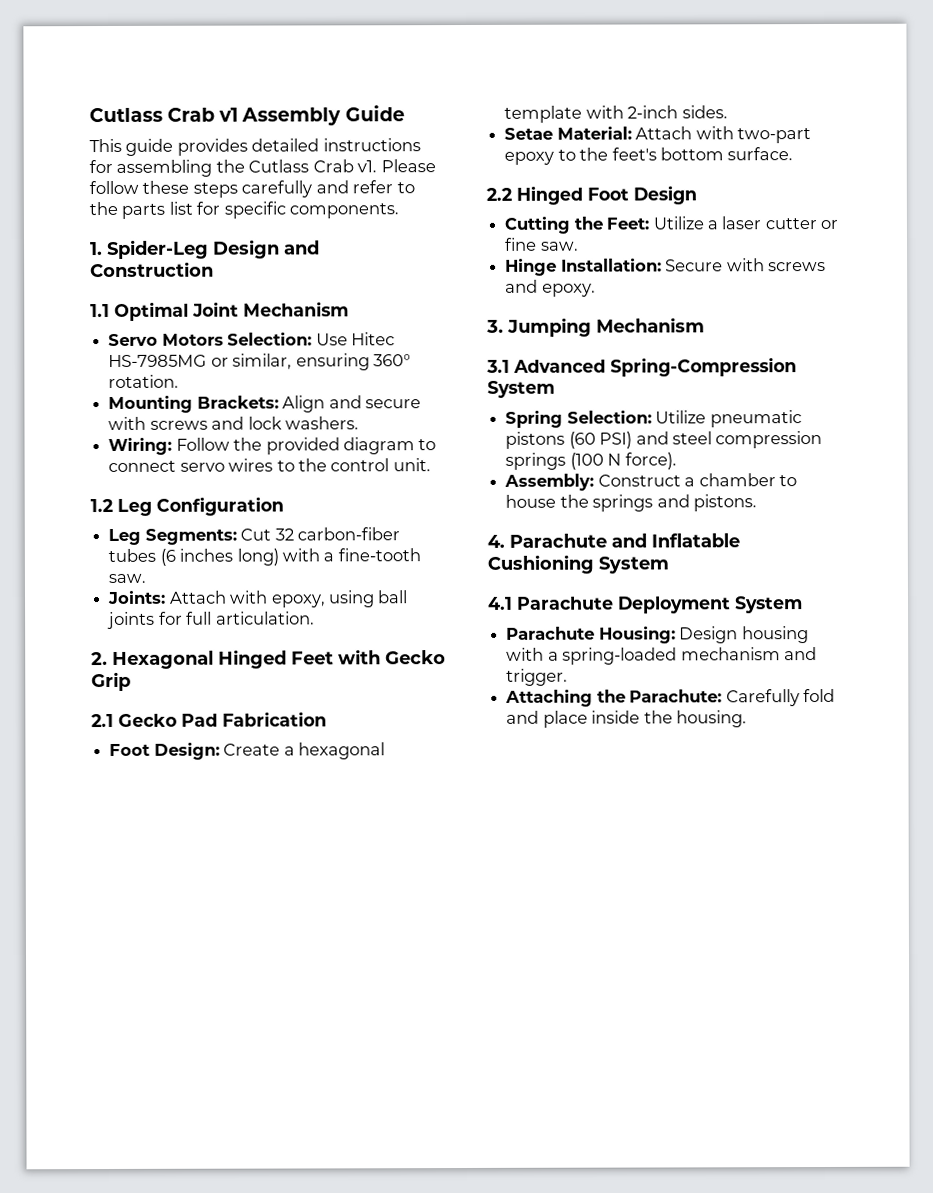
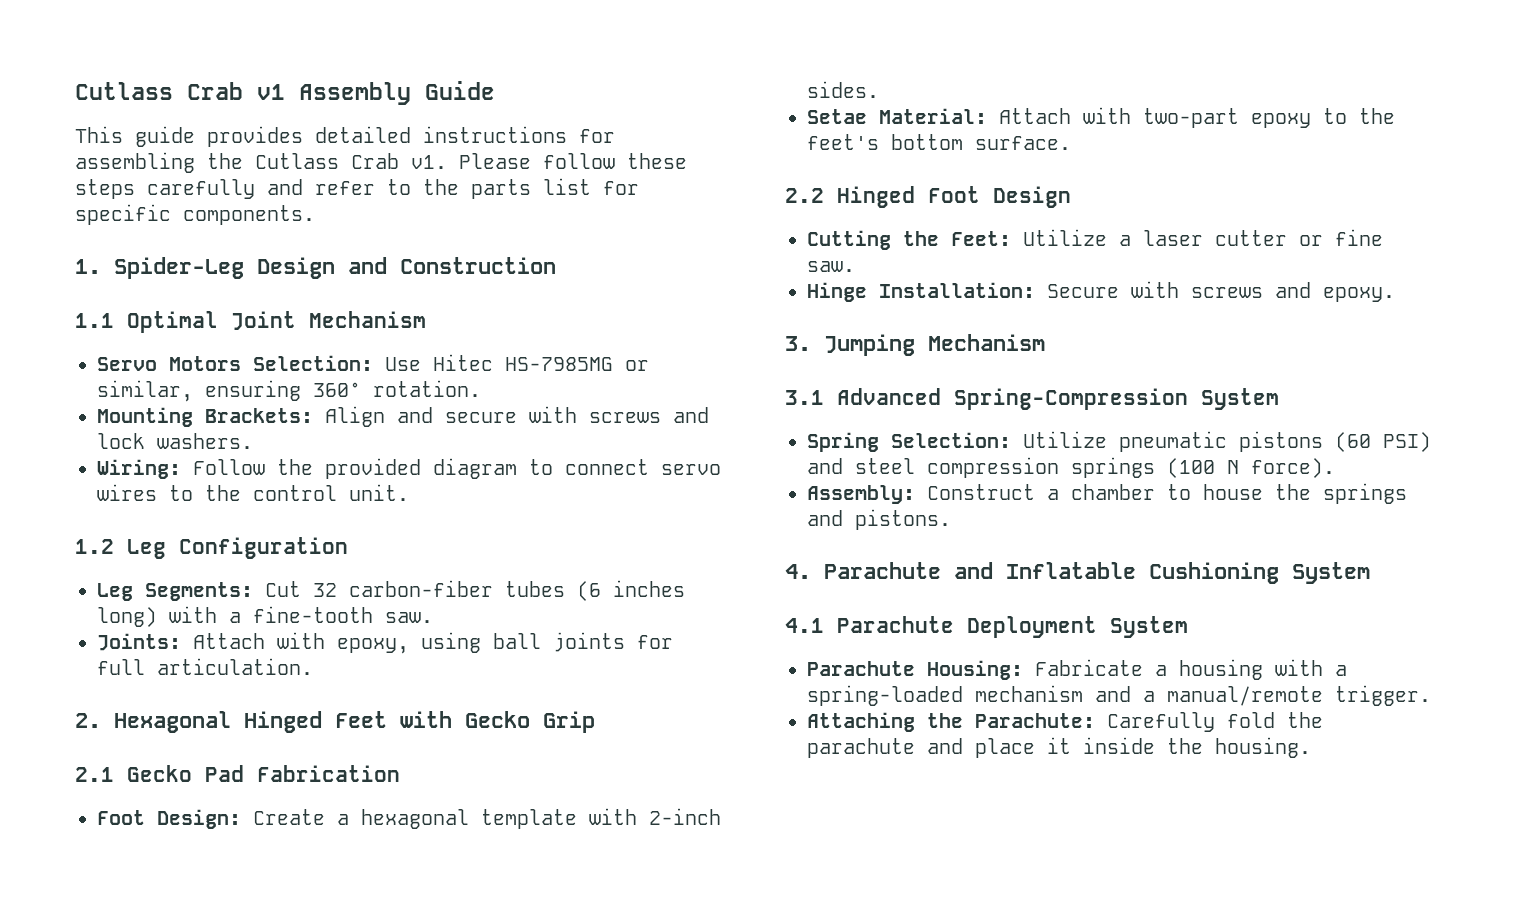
[679,626,739,644] Design -> [1035,659,1167,676] Fabricate a
(817, 654) none -> [1143,686,1323,706] a manual/remote
(835, 695) none -> [1287,712,1323,728] [807,738,915,758] the parachute
(588, 719) none -> [1047,737,1071,754] it

